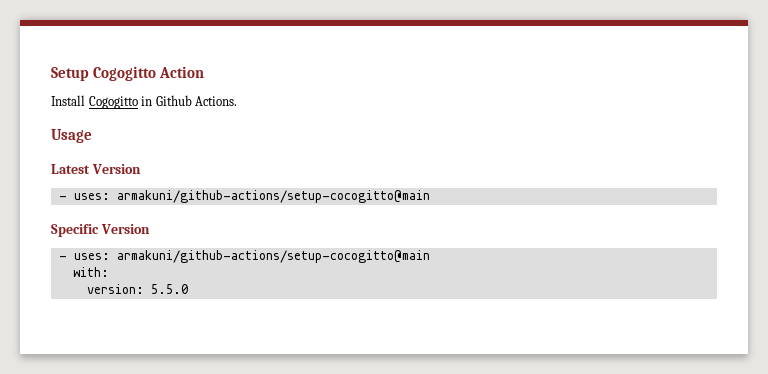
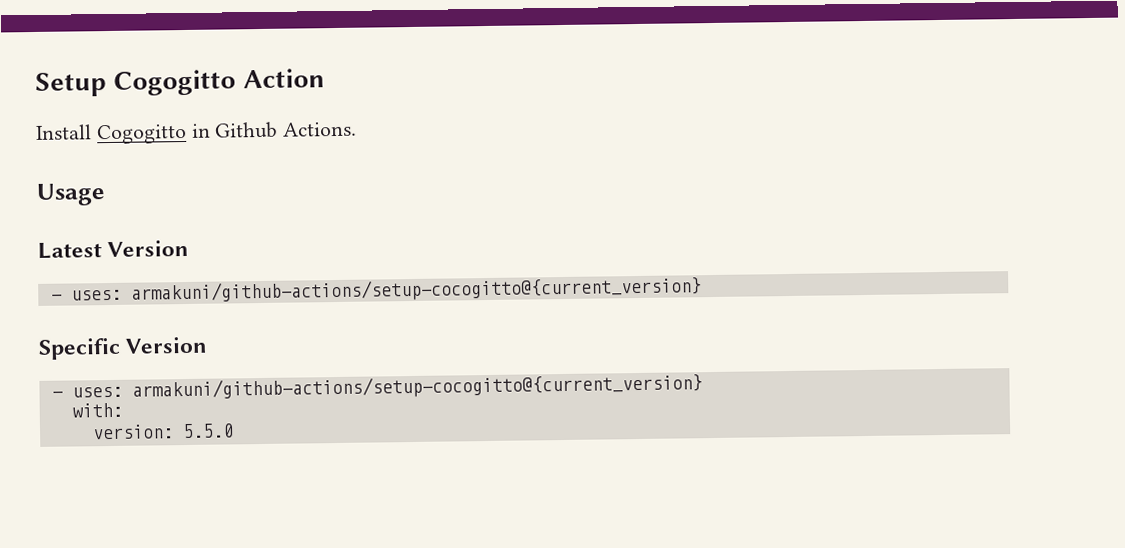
[116,190,430,203] armakuni/github-actions/setup-cocogitto@main -> [130,276,702,304] armakuni/github-actions/setup-cocogitto@{current_version}
[116,250,430,263] armakuni/github-actions/setup-cocogitto@main -> [131,373,703,401] armakuni/github-actions/setup-cocogitto@{current_version}

